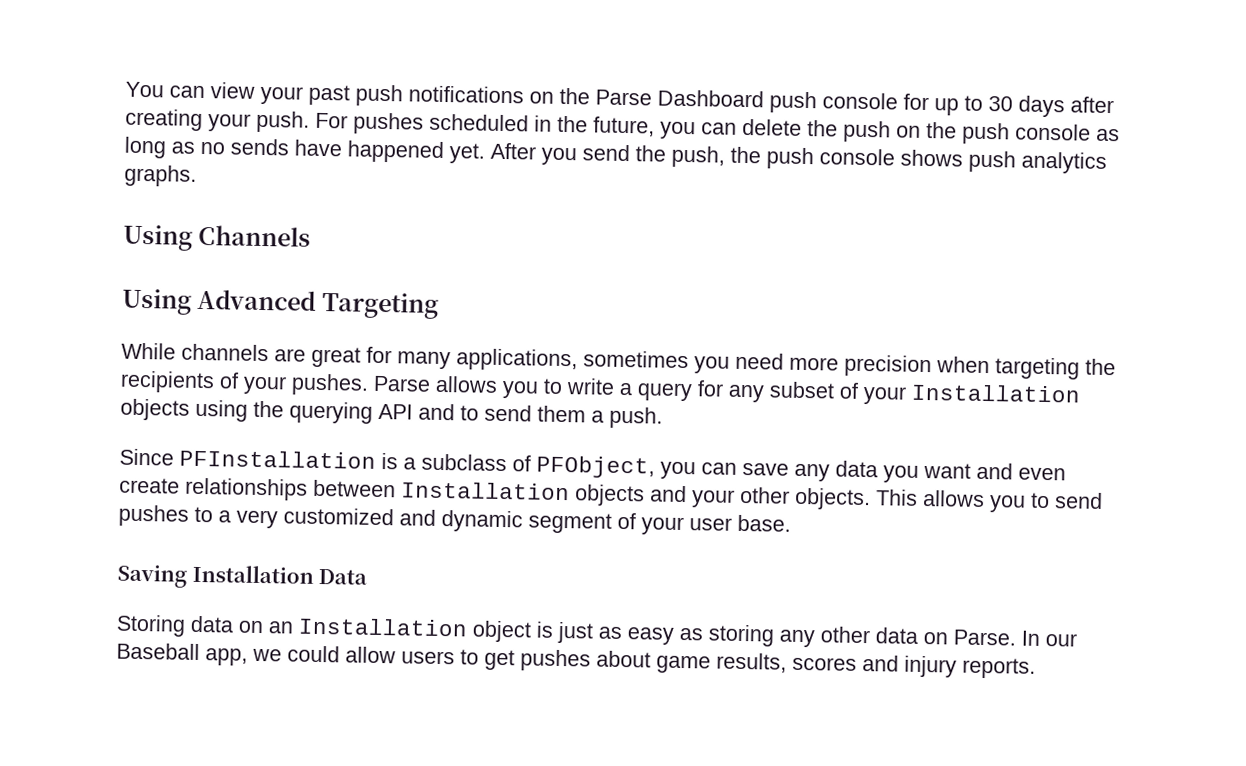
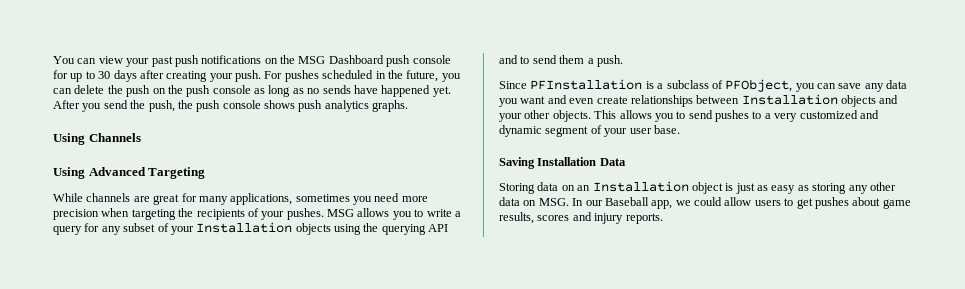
[595,89,652,106] Parse -> [298,56,326,64] MSG
[373,375,431,392] Parse -> [327,209,354,217] MSG
[953,629,1016,646] Parse. -> [538,198,569,206] MSG.

